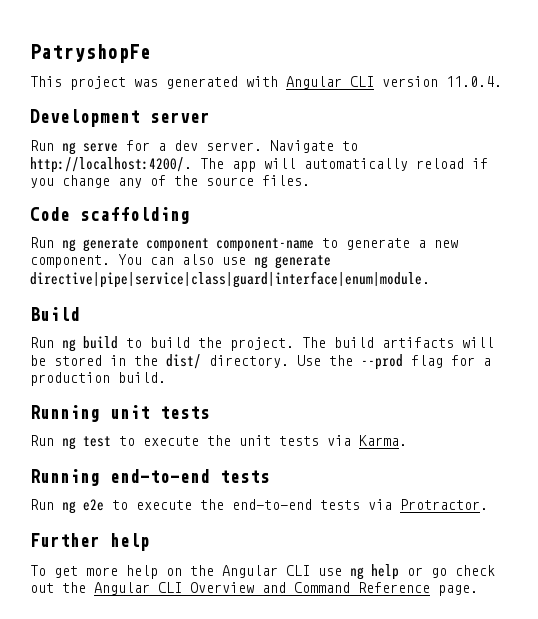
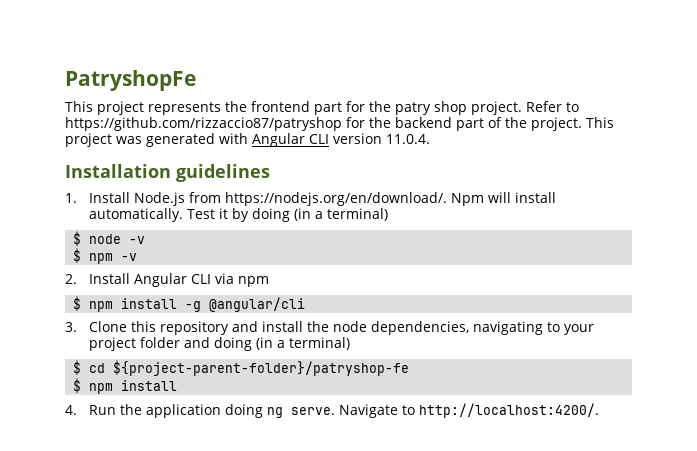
(126, 83) none -> [148,101,579,115] [65,117,614,131] [65,133,112,147] represents the frontend part for the patry shop project. Refer to https://github.com/rizzaccio87/patryshop for the backend part of the project. This project
[30,109,210,127] [30,140,358,155] [30,157,488,173] [30,175,310,188] [30,207,190,224] [30,237,458,252] [30,254,331,269] [30,271,430,288] [30,307,80,321] [30,336,494,352] [30,354,491,370] [30,372,166,386] [30,405,210,422] [30,435,407,450] [30,469,270,486] [30,499,488,514] [30,533,150,551] [30,564,495,580] [30,582,478,596] Development server // Run ng serve for a dev server. Navigate to http://localhost:4200/. The app will automatically reload if you change any of the source files. // Code scaffolding // Run ng generate component component-name to generate a new component. You can also use ng generate directive|pipe|service|class|guard|interface|enum|module. // Build // Run ng build to build the project. The build artifacts will be stored in the dist/ directory. Use the --prod flag for a production build. // Running unit tests // Run ng test to execute the unit tests via Karma. // Running end-to-end tests // Run ng e2e to execute the end-to-end tests via Protractor. // Further help // To get more help on the Angular CLI use ng help or go check out the Angular CLI Overview and Command Reference page. -> [65,164,270,182] [65,192,557,206] [89,208,389,222] [73,231,146,246] [73,248,138,264] [65,273,270,287] [73,296,306,312] [65,321,595,335] [89,337,351,351] [73,360,410,376] [73,378,178,394] [65,403,600,418] Installation guidelines // 1. Install Node.js from https://nodejs.org/en/download/. Npm will install automatically. Test it by doing (in a terminal) // $ node -v // $ npm -v // 2. Install Angular CLI via npm // $ npm install -g @angular/cli // 3. Clone this repository and install the node dependencies, navigating to your project folder and doing (in a terminal) // $ cd ${project-parent-folder}/patryshop-fe // $ npm install // 4. Run the application doing ng serve. Navigate to http://localhost:4200/.

